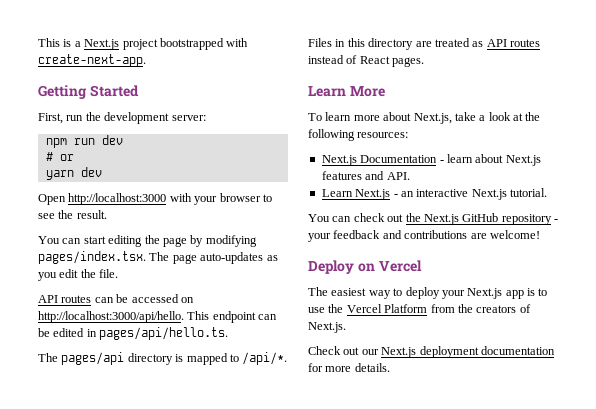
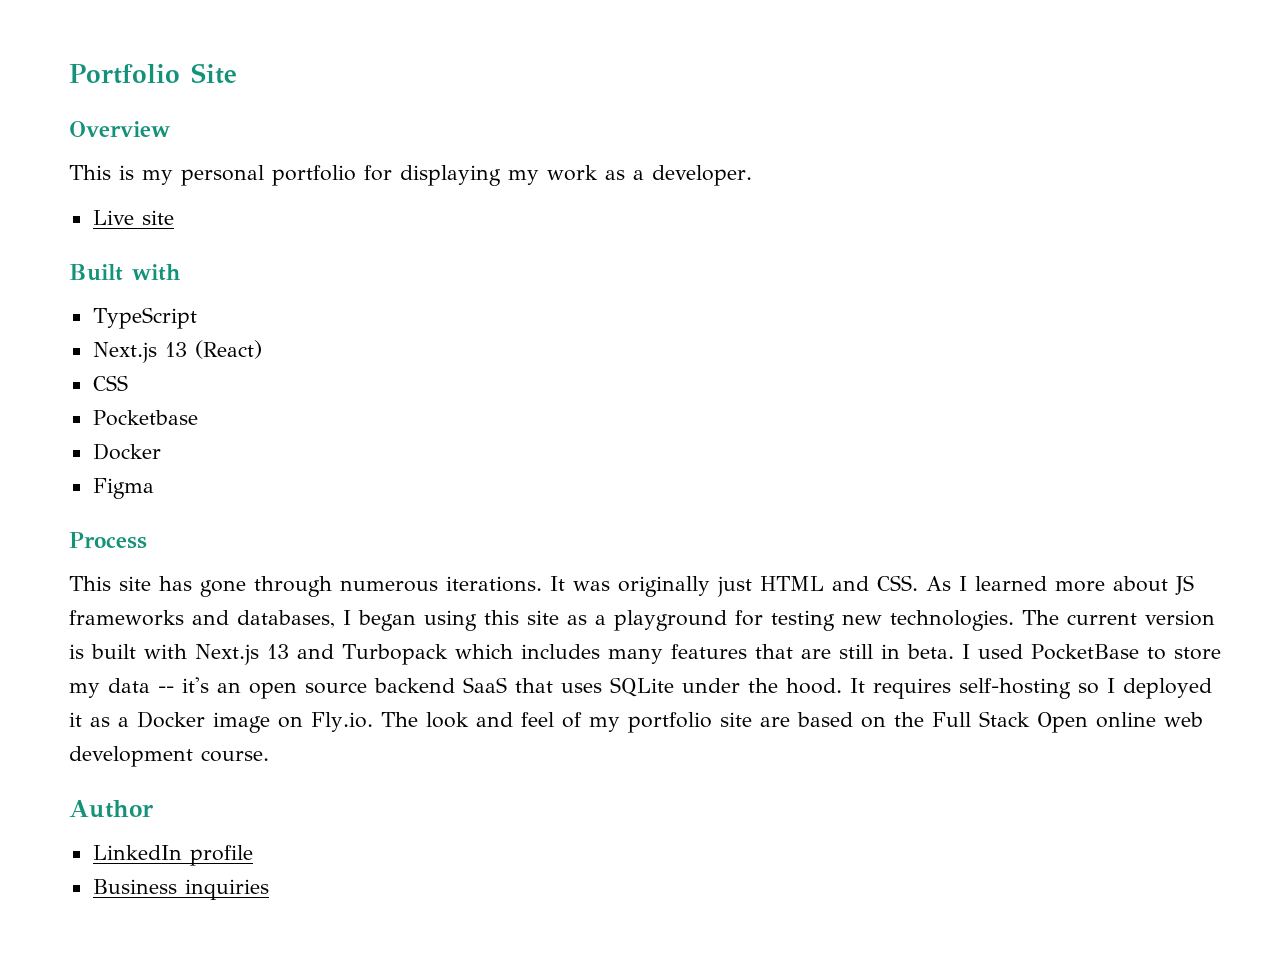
[38,38,249,50] [38,54,146,67] [38,85,139,99] [38,112,206,124] [45,135,123,148] [45,152,74,161] [45,167,102,180] [38,193,272,205] [38,210,107,219] [38,235,257,247] [38,251,278,264] [38,269,119,281] [38,294,194,303] [38,311,278,323] [38,327,229,340] [38,352,288,365] [308,38,540,50] [308,55,425,67] [308,86,385,97] [308,112,541,124] [308,129,409,141] [321,154,541,166] [321,171,410,180] [321,188,547,200] [308,213,558,225] [308,230,540,242] [308,260,422,274] [308,287,548,299] [308,304,531,313] [308,322,346,333] [308,346,555,358] [308,363,390,372] This is a Next.js project bootstrapped with create-next-app. // Getting Started // First, run the development server: // npm run dev // # or // yarn dev // Open http://localhost:3000 with your browser to see the result. // You can start editing the page by modifying pages/index.tsx. The page auto-updates as you edit the file. // API routes can be accessed on http://localhost:3000/api/hello. This endpoint can be edited in pages/api/hello.ts. // The pages/api directory is mapped to /api/*. Files in this directory are treated as API routes instead of React pages. // Learn More // To learn more about Next.js, take a look at the following resources: // Next.js Documentation - learn about Next.js features and API. // Learn Next.js - an interactive Next.js tutorial. // You can check out the Next.js GitHub repository - your feedback and contributions are welcome! // Deploy on Vercel // The easiest way to deploy your Next.js app is to use the Vercel Platform from the creators of Next.js. // Check out our Next.js deployment documentation for more details. -> [69,63,237,84] [69,121,170,137] [69,165,752,186] [92,210,174,225] [69,264,181,281] [92,307,197,329] [92,340,262,363] [92,375,128,391] [92,410,198,426] [92,443,161,460] [92,478,154,499] [69,532,147,549] [69,575,1194,597] [69,610,1215,631] [69,644,1221,665] [69,677,1212,699] [69,711,1203,733] [69,746,269,767] [69,800,154,818] [92,845,253,866] [92,879,269,900] Portfolio Site // Overview // This is my personal portfolio for displaying my work as a developer. // Live site // Built with // TypeScript // Next.js 13 (React) // CSS // Pocketbase // Docker // Figma // Process // This site has gone through numerous iterations. It was originally just HTML and CSS. As I learned more about JS frameworks and databases, I began using this site as a playground for testing new technologies. The current version is built with Next.js 13 and Turbopack which includes many features that are still in beta. I used PocketBase to store my data -- it's an open source backend SaaS that uses SQLite under the hood. It requires self-hosting so I deployed it as a Docker image on Fly.io. The look and feel of my portfolio site are based on the Full Stack Open online web development course. // Author // LinkedIn profile // Business inquiries

